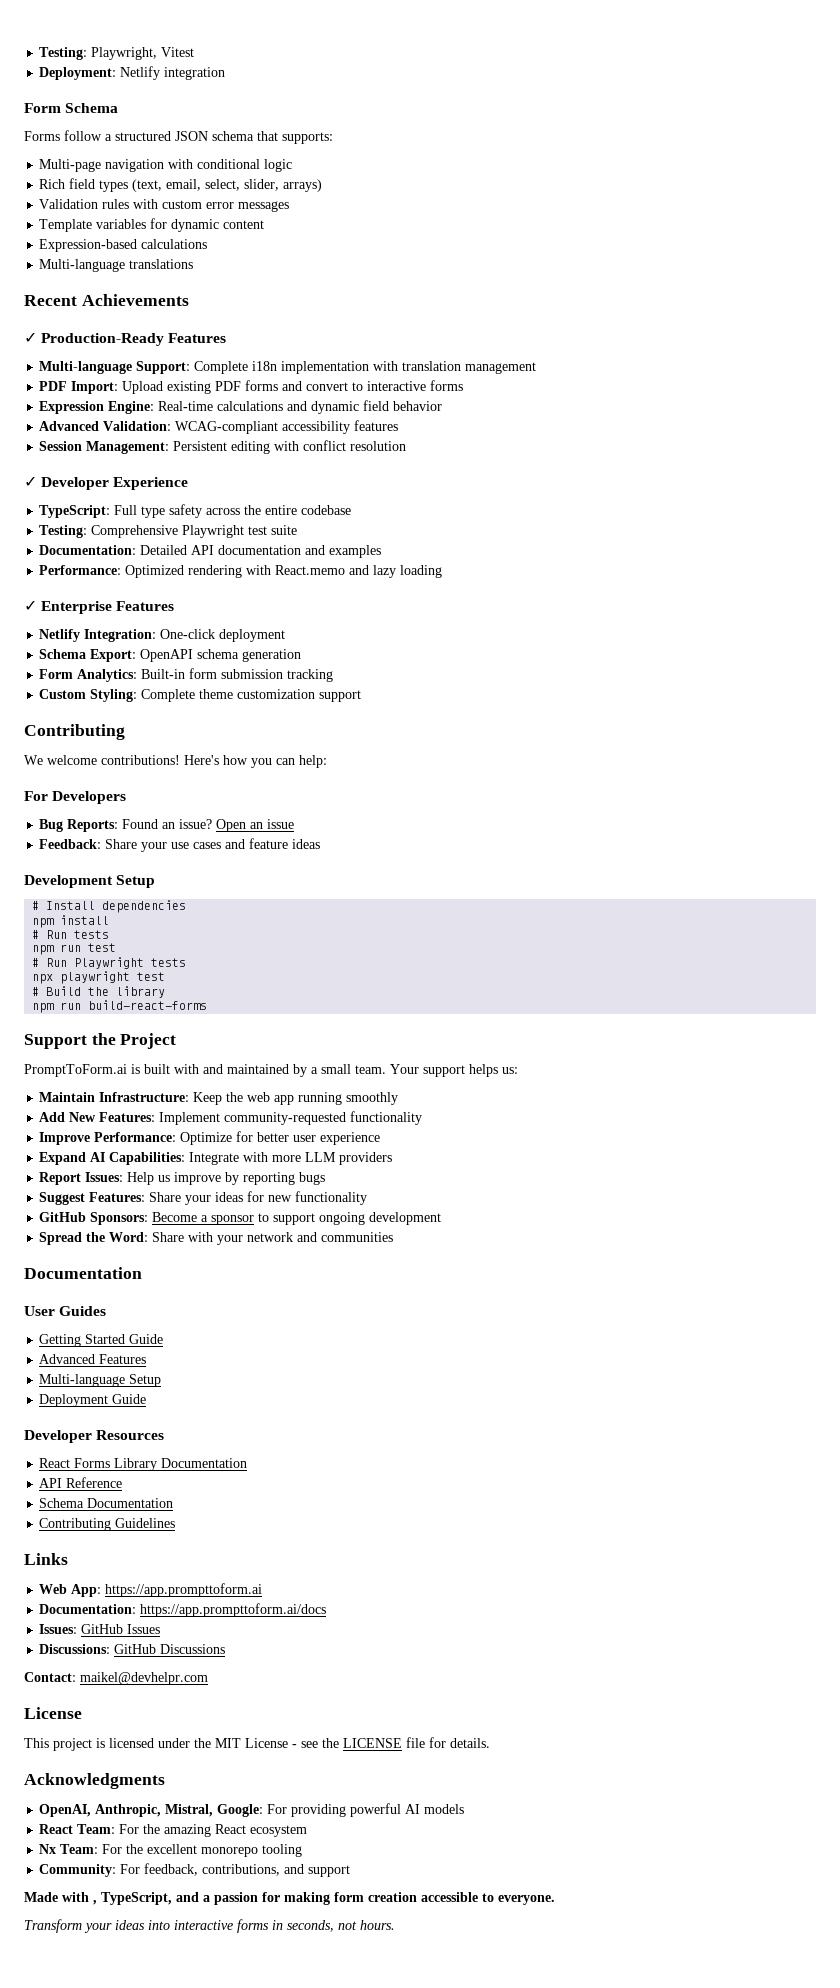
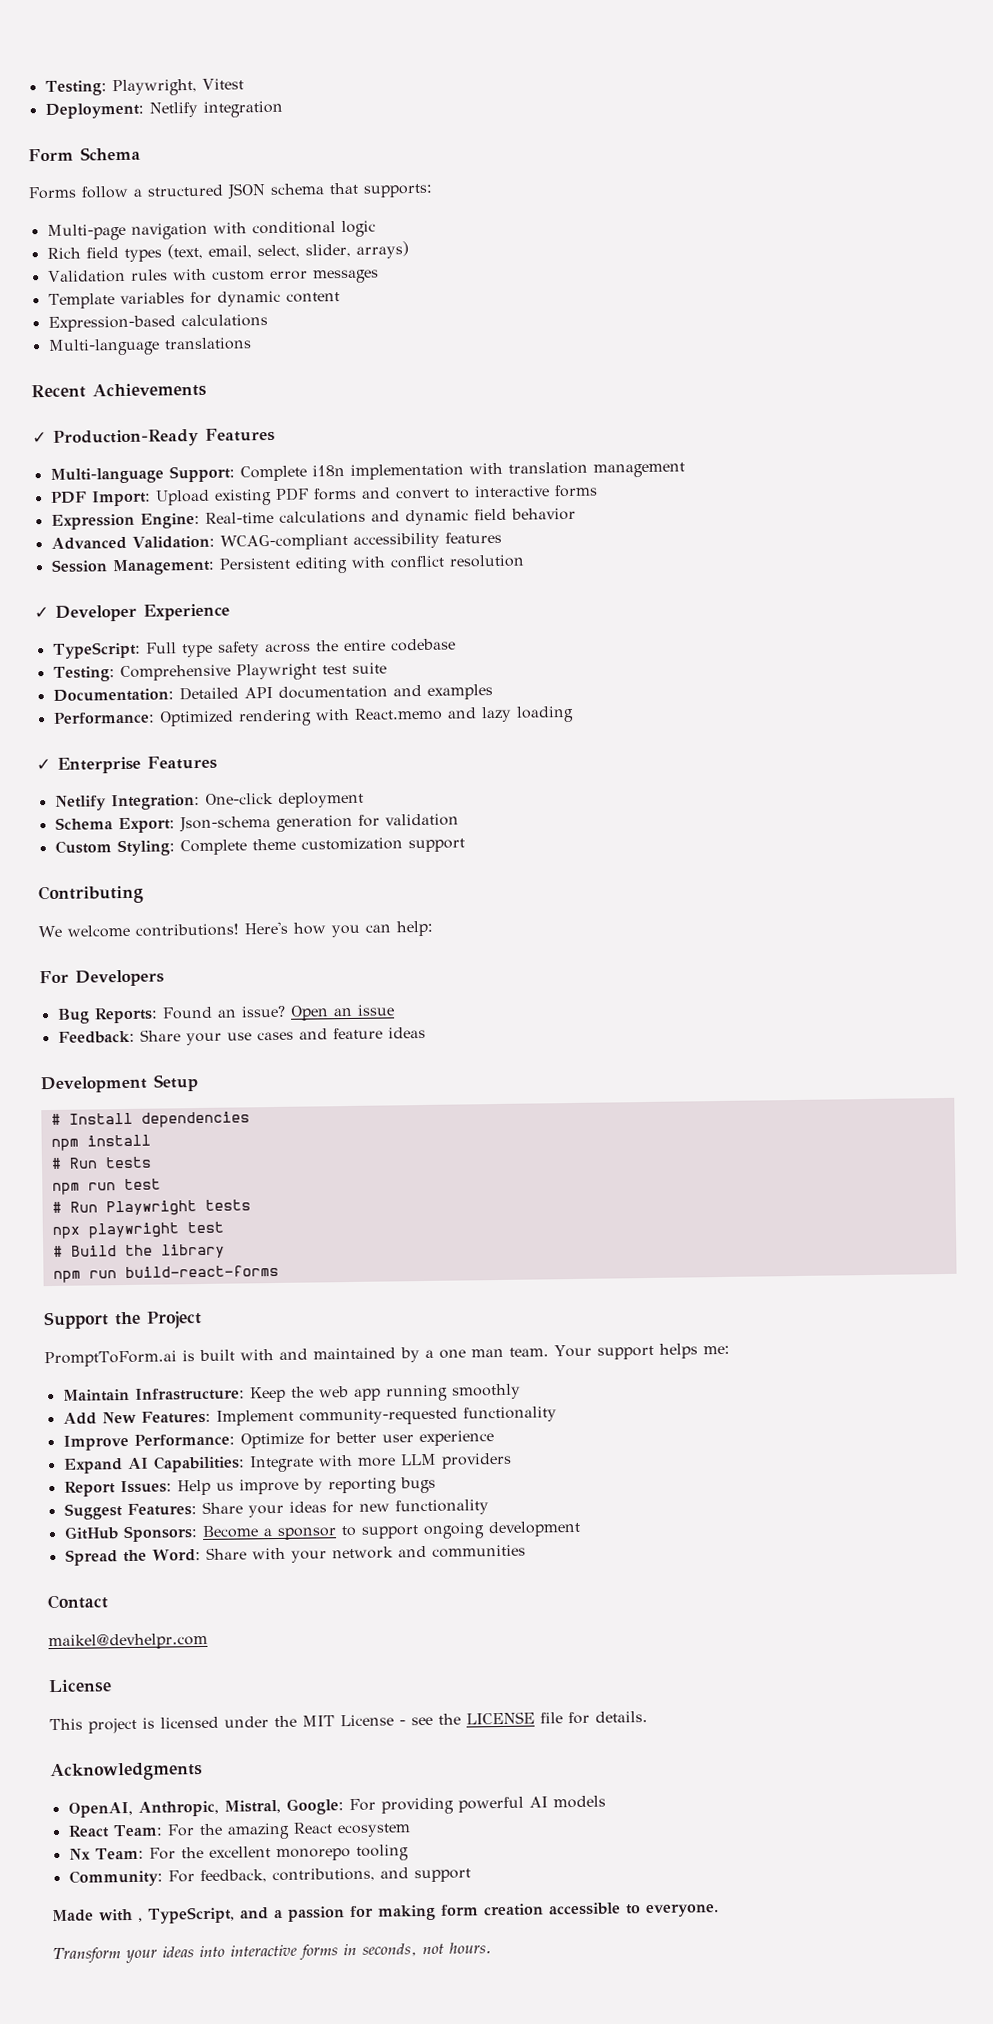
[140,649,240,662] OpenAPI schema -> [178,816,271,833] Json-schema
[39,668,334,682] // Form Analytics: Built-in form submission tracking -> [357,813,459,827] for validation
[321,1064,351,1074] small -> [438,1348,504,1359] one man
[502,1067,518,1074] us: -> [702,1345,730,1355] me:
[24,1267,142,1279] [24,1306,107,1316] [39,1334,164,1347] [39,1354,147,1364] [39,1374,162,1387] [39,1394,147,1407] [24,1430,165,1443] [39,1458,248,1471] [39,1477,123,1488] [39,1498,174,1508] [39,1518,176,1531] [24,1553,68,1565] [39,1583,263,1597] [39,1603,327,1617] [39,1624,161,1634] [39,1644,226,1654] [24,1672,76,1682] Documentation // User Guides // Getting Started Guide // Advanced Features // Multi-language Setup // Deployment Guide // Developer Resources // React Forms Library Documentation // API Reference // Schema Documentation // Contributing Guidelines // Links // Web App: https://app.prompttoform.ai // Documentation: https://app.prompttoform.ai/docs // Issues: GitHub Issues // Discussions: GitHub Discussions // Contact: -> [47,1594,108,1610] Contact //

